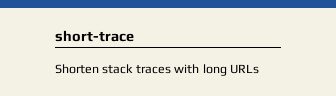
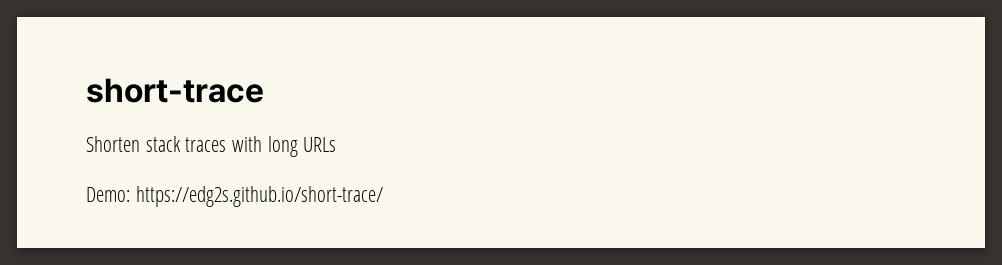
(259, 69) none -> [86,186,383,207] // Demo: https://edg2s.github.io/short-trace/

